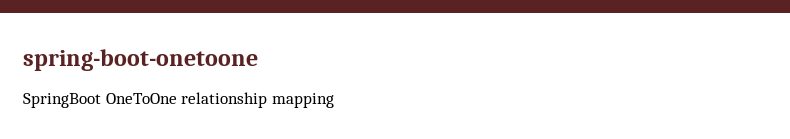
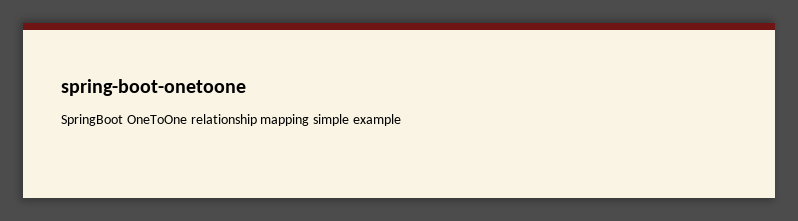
(334, 100) none -> [313,114,401,126] simple example

